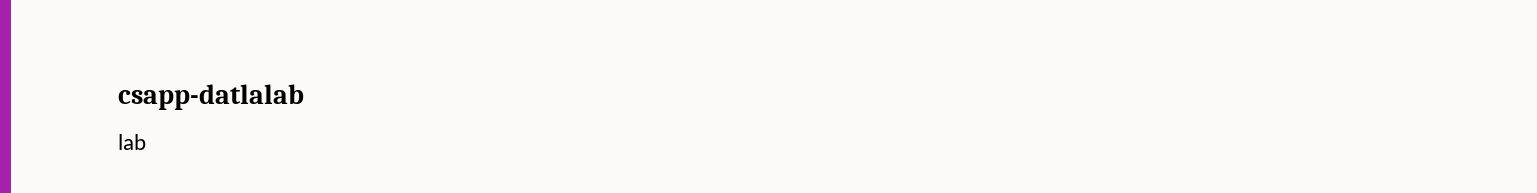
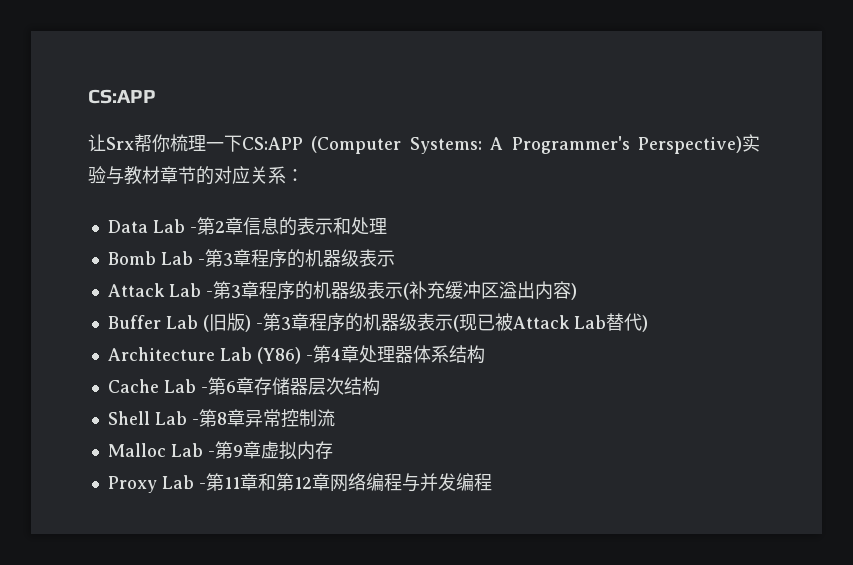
[118,84,304,110] [118,134,146,150] csapp-datlalab // lab -> [88,89,156,104] [88,134,760,154] [88,166,304,185] [107,217,387,236] [107,249,395,268] [107,281,577,300] [107,313,648,332] [107,345,485,364] [107,377,380,396] [107,409,335,428] [107,441,333,460] [107,473,492,493] CS:APP // 让Srx帮你梳理一下CS:APP (Computer Systems: A Programmer's Perspective)实验与教材章节的对应关系： // Data Lab -第2章信息的表示和处理 // Bomb Lab -第3章程序的机器级表示 // Attack Lab -第3章程序的机器级表示(补充缓冲区溢出内容) // Buffer Lab (旧版) -第3章程序的机器级表示(现已被Attack Lab替代) // Architecture Lab (Y86) -第4章处理器体系结构 // Cache Lab -第6章存储器层次结构 // Shell Lab -第8章异常控制流 // Malloc Lab -第9章虚拟内存 // Proxy Lab -第11章和第12章网络编程与并发编程

